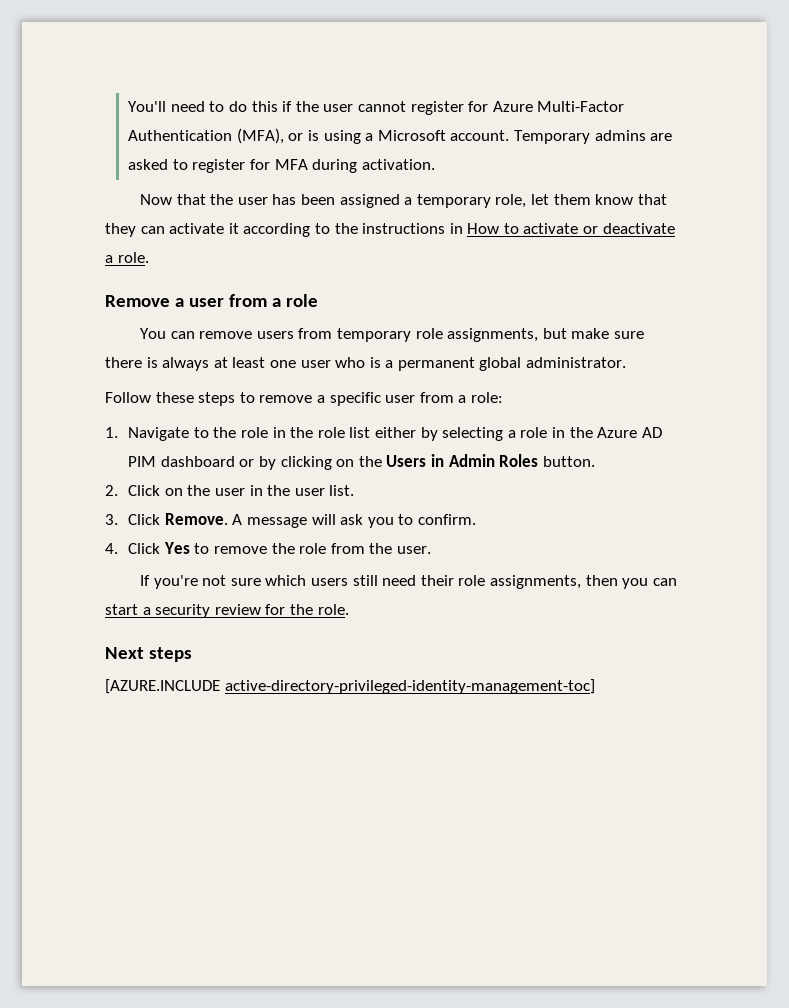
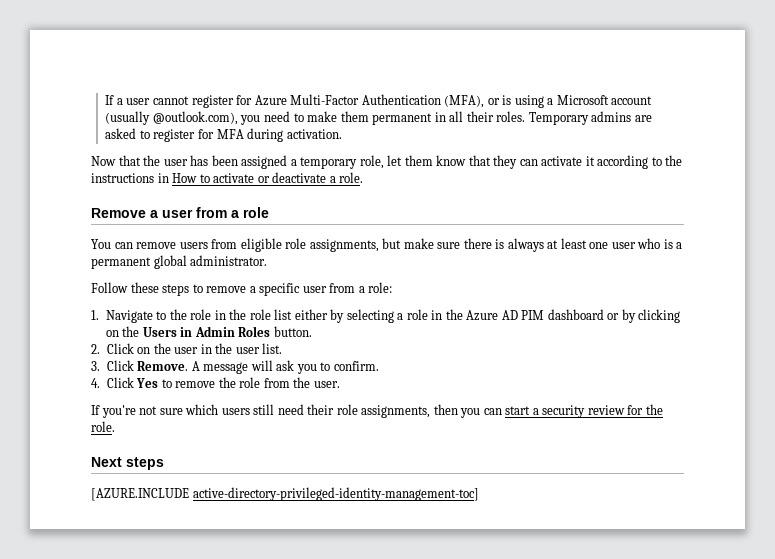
[128,101,319,112] You'll need to do this if the -> [105,95,123,105] If a
[450,130,510,141] account. -> [611,96,653,105] [105,111,526,125] account (usually @outlook.com), you need to make them permanent in all their roles.
[337,328,412,342] temporary -> [240,238,282,252] eligible

